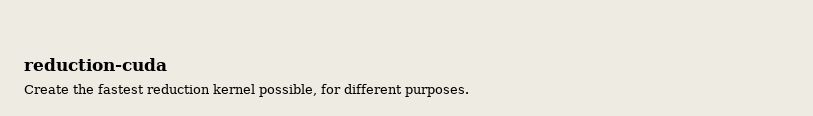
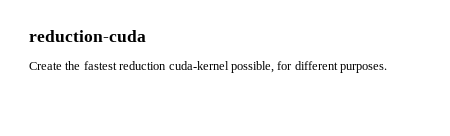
[213,84,255,94] kernel -> [168,61,229,70] cuda-kernel

